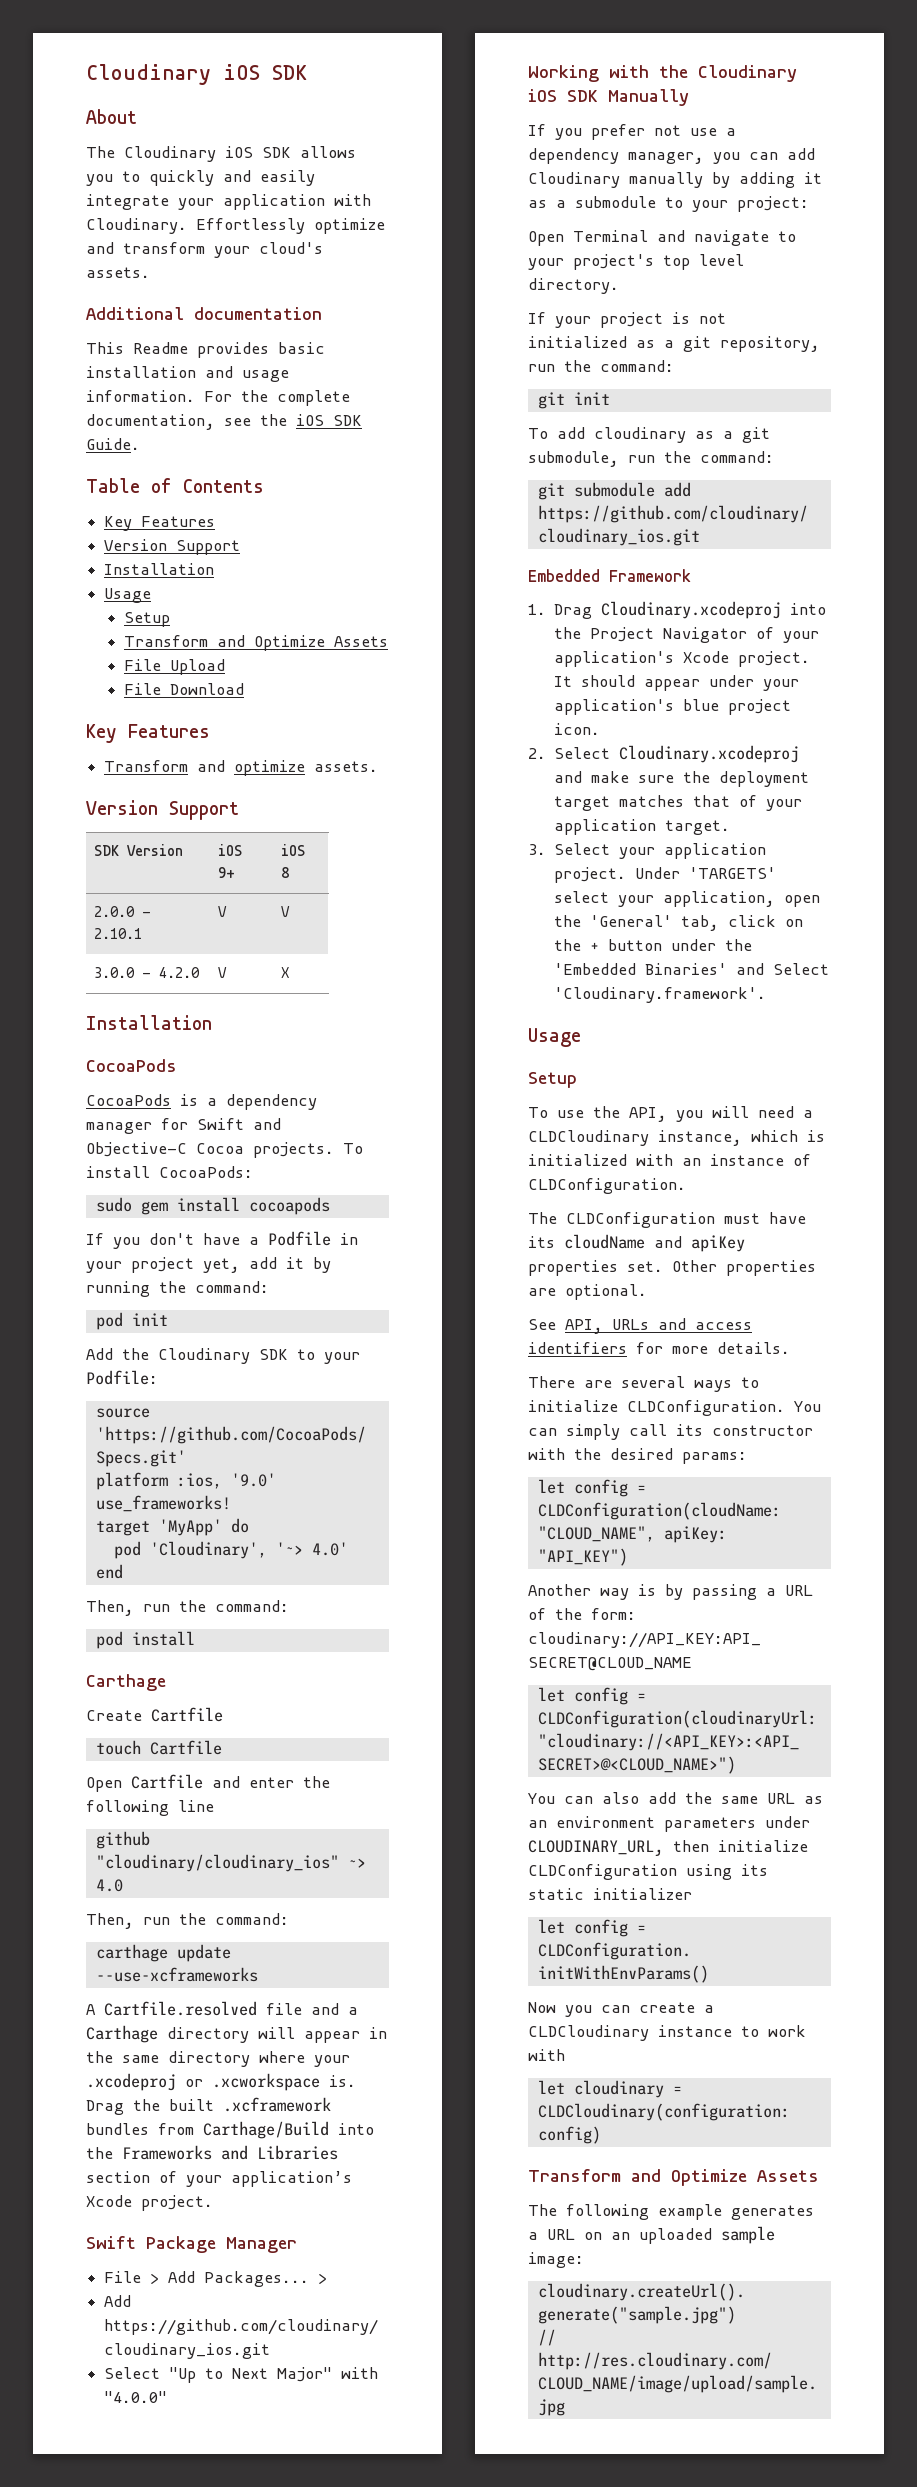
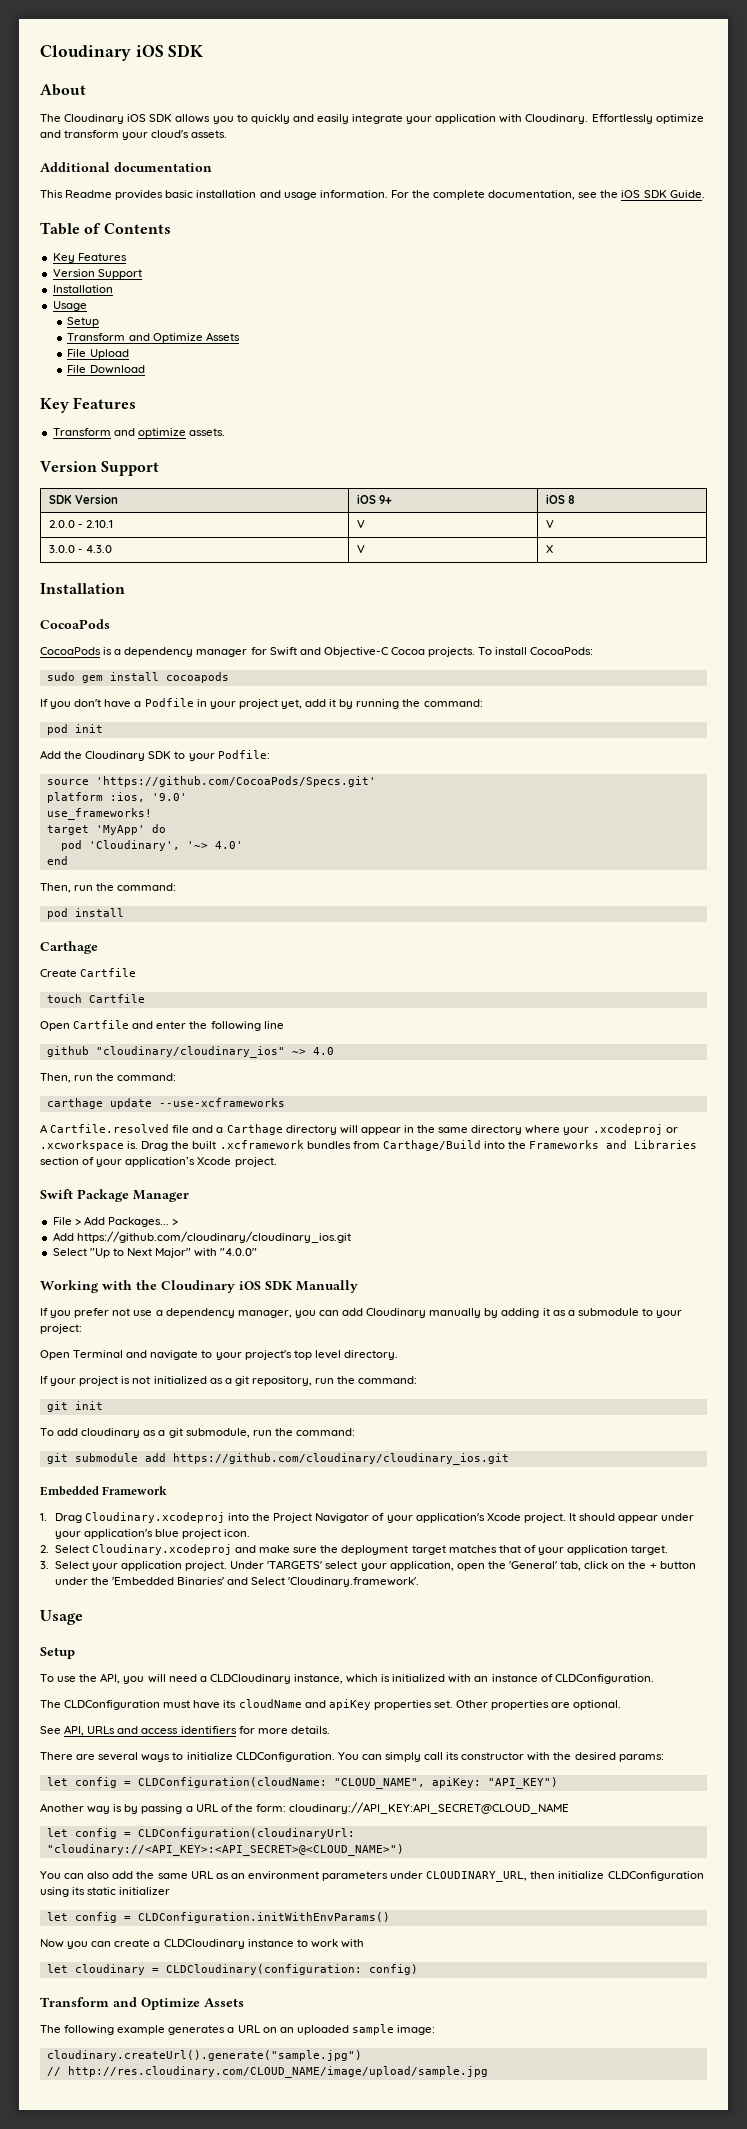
[159,967,201,978] 4.2.0 -> [85,545,112,553] 4.3.0

